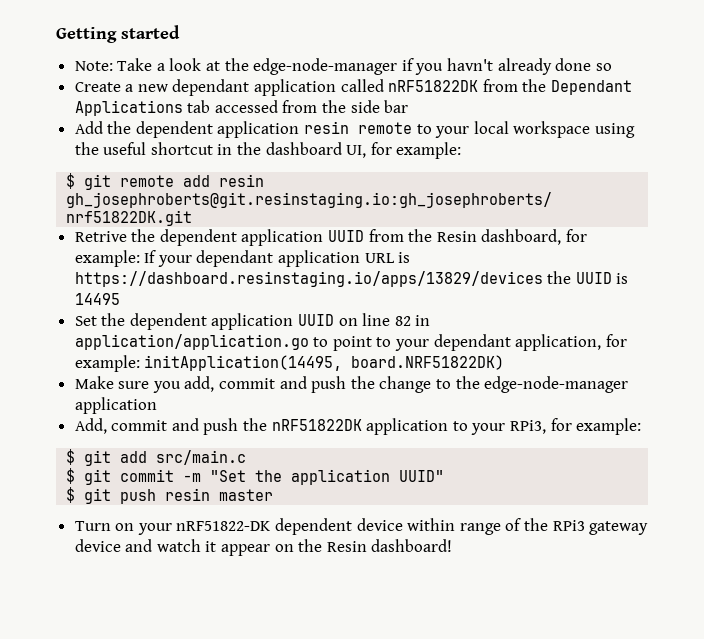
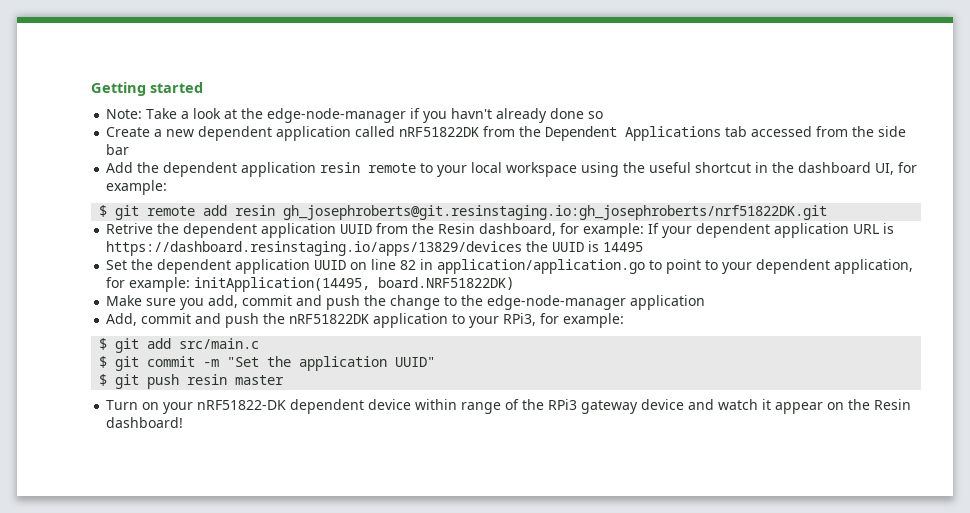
[172,79,250,96] dependant -> [198,126,273,141] dependent
[551,80,633,95] Dependant -> [545,126,618,141] Dependent
[196,250,274,267] dependant -> [696,223,771,238] dependent
[433,334,511,351] dependant -> [756,259,831,274] dependent

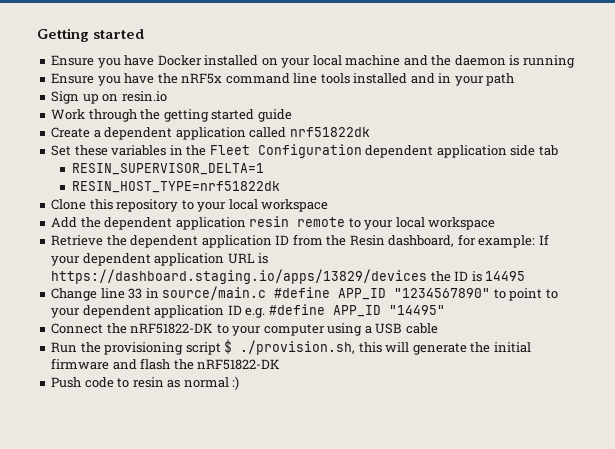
[106,108,604,123] Note: Take a look at the edge-node-manager if you havn't already done so -> [51,55,575,68] [51,73,515,86] [51,91,167,104] [51,109,292,122] Ensure you have Docker installed on your local machine and the daemon is running // Ensure you have the nRF5x command line tools installed and in your path // Sign up on resin.io // Work through the getting started guide
[166,129,195,137] new -> (101, 134) none
[399,126,907,141] [106,144,130,155] nRF51822DK from the Dependent Applications tab accessed from the side bar -> [289,127,370,137] [51,144,558,158] [71,163,264,175] [71,181,280,193] [51,199,329,212] nrf51822dk // Set these variables in the Fleet Configuration dependent application side tab // RESIN_SUPERVISOR_DELTA=1 // RESIN_HOST_TYPE=nrf51822dk // Clone this repository to your local workspace
[581,162,918,177] [106,180,168,195] [99,205,828,220] [106,223,373,238] using the useful shortcut in the dashboard UI, for example: // $ git remote add resin gh_josephroberts@git.resinstaging.io:gh_josephroberts/nrf51822DK.git // Retrive the dependent application UUID -> [51,235,290,248] // Retrieve the dependent application ID
[106,241,585,256] https://dashboard.resinstaging.io/apps/13829/devices the UUID -> [51,269,469,284] https://dashboard.staging.io/apps/13829/devices the ID
[106,259,646,274] Set the dependent application UUID on line 82 in application/application.go -> [51,286,491,301] Change line 33 in source/main.c #define APP_ID "1234567890"
[834,259,914,274] [106,277,515,292] [106,295,706,310] [106,313,625,328] [99,338,260,353] [99,356,436,371] [99,374,285,389] [106,399,912,414] [106,417,184,428] application, for example: initApplication(14495, board.NRF51822DK) // Make sure you add, commit and push the change to the edge-node-manager application // Add, commit and push the nRF51822DK application to your RPi3, for example: // $ git add src/main.c // $ git commit -m "Set the application UUID" // $ git push resin master // Turn on your nRF51822-DK dependent device within range of the RPi3 gateway device and watch it appear on the Resin dashboard! -> [154,304,445,318] [51,323,438,336] [51,339,531,355] [51,358,281,370] [51,376,240,390] application ID e.g. #define APP_ID "14495" // Connect the nRF51822-DK to your computer using a USB cable // Run the provisioning script $ ./provision.sh, this will generate the initial firmware and flash the nRF51822-DK // Push code to resin as normal :)

